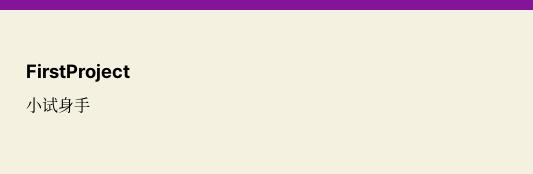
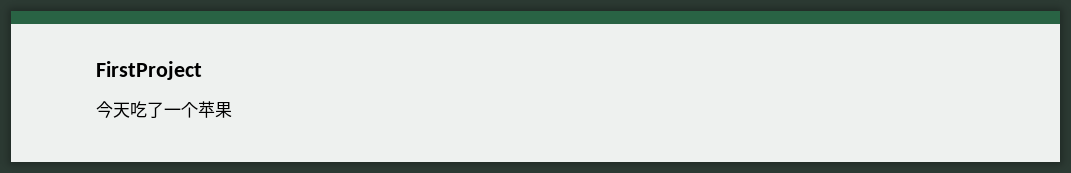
[26,97,90,113] 小试身手 -> [96,101,232,118] 今天吃了一个苹果

